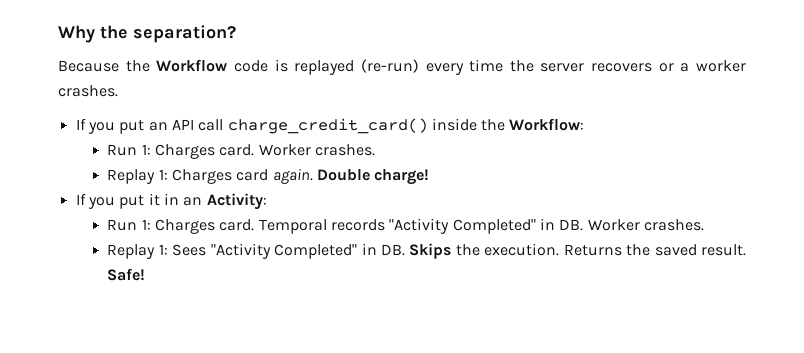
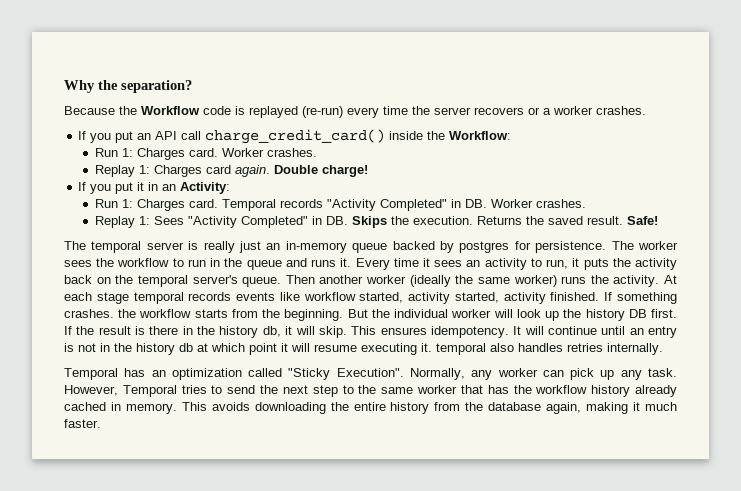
(146, 274) none -> [64,241,678,253] [64,258,678,270] [64,275,677,287] [64,292,677,304] [64,309,678,321] [64,326,678,338] [64,343,663,355] [64,368,678,380] [64,385,677,397] [64,402,677,414] [64,419,101,428] // The temporal server is really just an in-memory queue backed by postgres for persistence. The worker sees the workflow to run in the queue and runs it. Every time it sees an activity to run, it puts the activity back on the temporal server's queue. Then another worker (ideally the same worker) runs the activity. At each stage temporal records events like workflow started, activity started, activity finished. If something crashes. the workflow starts from the beginning. But the individual worker will look up the history DB first. If the result is there in the history db, it will skip. This ensures idempotency. It will continue until an entry is not in the history db at which point it will resume executing it. temporal also handles retries internally. // Temporal has an optimization called "Sticky Execution". Normally, any worker can pick up any task. However, Temporal tries to send the next step to the same worker that has the workflow history already cached in memory. This avoids downloading the entire history from the database again, making it much faster.

